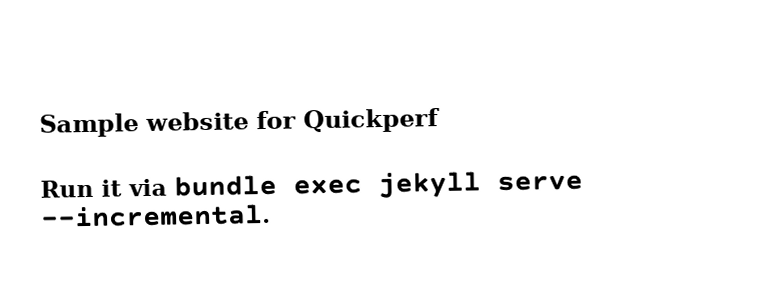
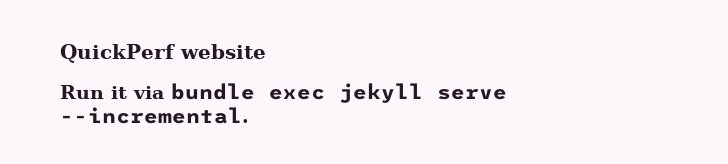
[39,113,139,138] Sample -> [60,44,175,63] QuickPerf
[256,108,440,134] for Quickperf -> (266, 51) none

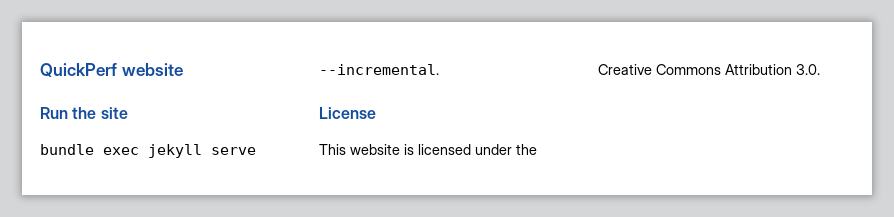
[111,86,164,99] it via -> [72,107,128,119] the site //
(249, 115) none -> [319,107,376,119] [319,144,537,155] [598,64,820,75] // License // This website is licensed under the Creative Commons Attribution 3.0.

